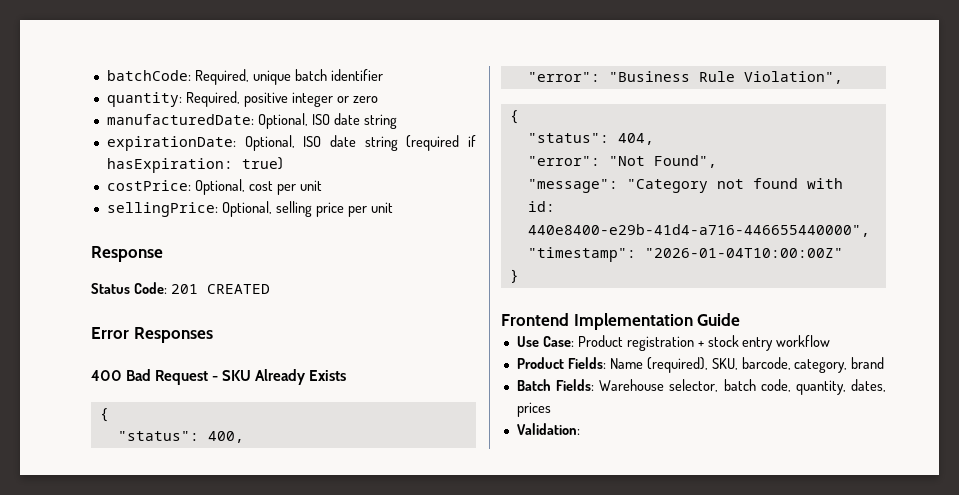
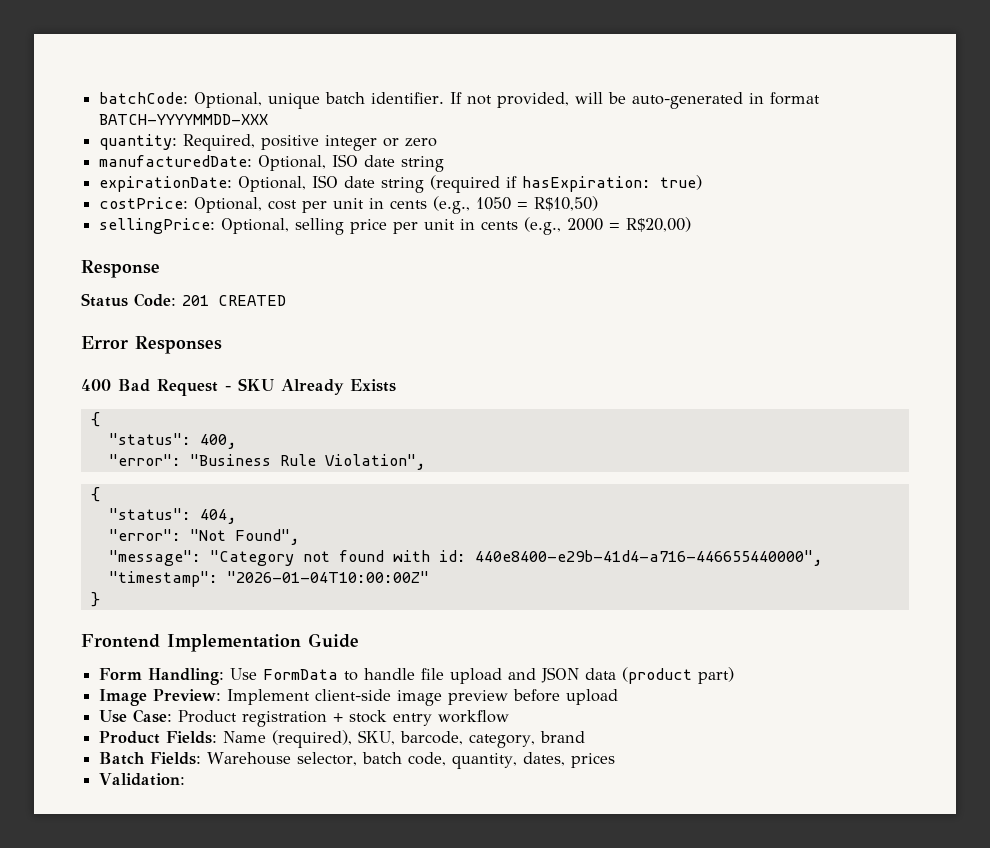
[194,69,249,85] Required, -> [194,92,263,108] Optional,
[330,69,383,81] identifier -> [371,92,821,109] [99,114,269,125] identifier. If not provided, will be auto-generated in format BATCH-YYYYMMDD-XXX
(322, 185) none -> [369,196,599,214] in cents (e.g., 1050 = R$10,50)
(393, 207) none -> [460,217,692,235] in cents (e.g., 2000 = R$20,00)
(741, 319) none -> [99,667,735,685] [99,689,619,706] // Form Handling: Use FormData to handle file upload and JSON data (product part) // Image Preview: Implement client-side image preview before upload

